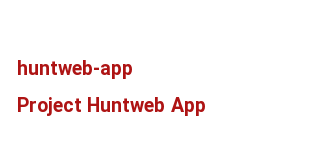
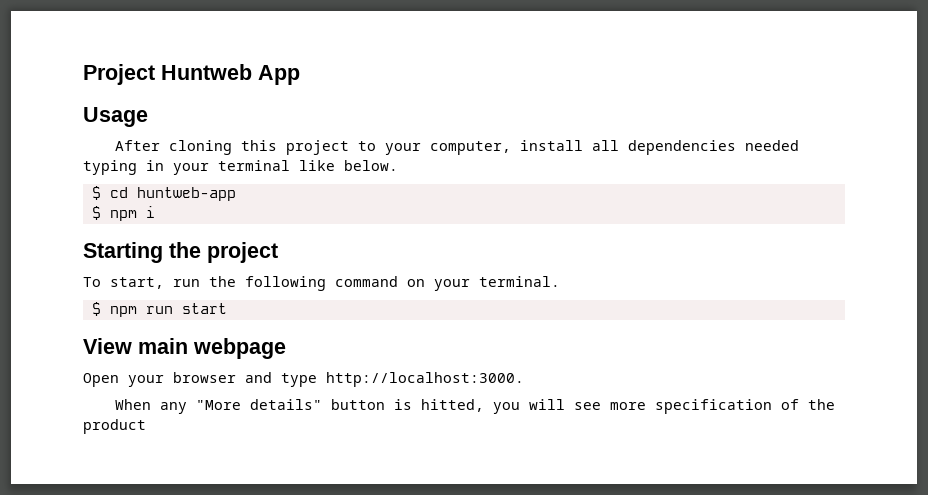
[17,60,133,79] huntweb-app // -> (83, 74) none
(206, 106) none -> [83,107,148,127] [115,140,800,155] [83,160,398,175] [91,186,236,201] [91,206,155,221] [83,242,278,263] [83,276,560,291] [91,302,227,317] [83,338,286,359] [83,372,524,387] [115,399,836,414] [83,419,146,434] // Usage // After cloning this project to your computer, install all dependencies needed typing in your terminal like below. // $ cd huntweb-app // $ npm i // Starting the project // To start, run the following command on your terminal. // $ npm run start // View main webpage // Open your browser and type http://localhost:3000. // When any "More details" button is hitted, you will see more specification of the product

